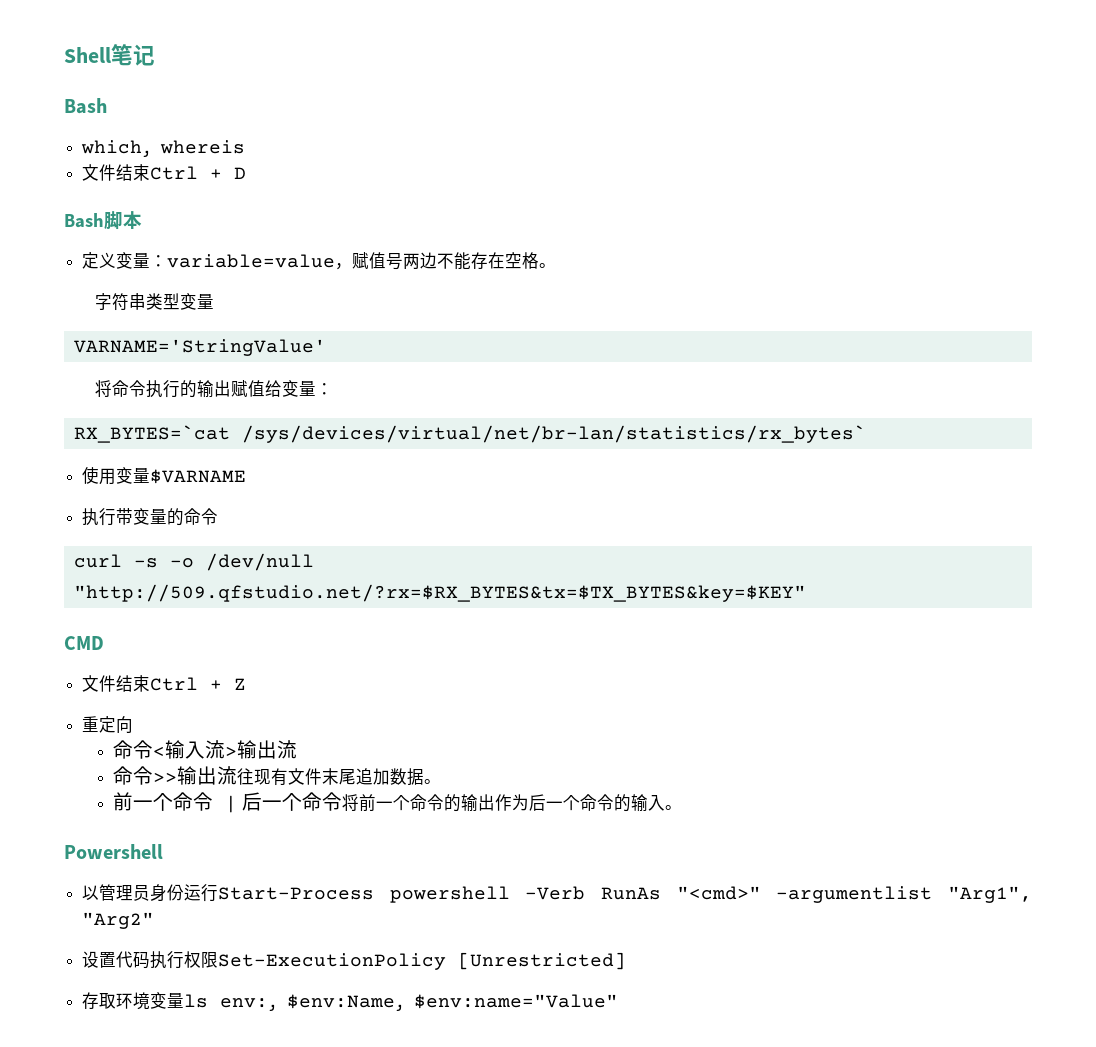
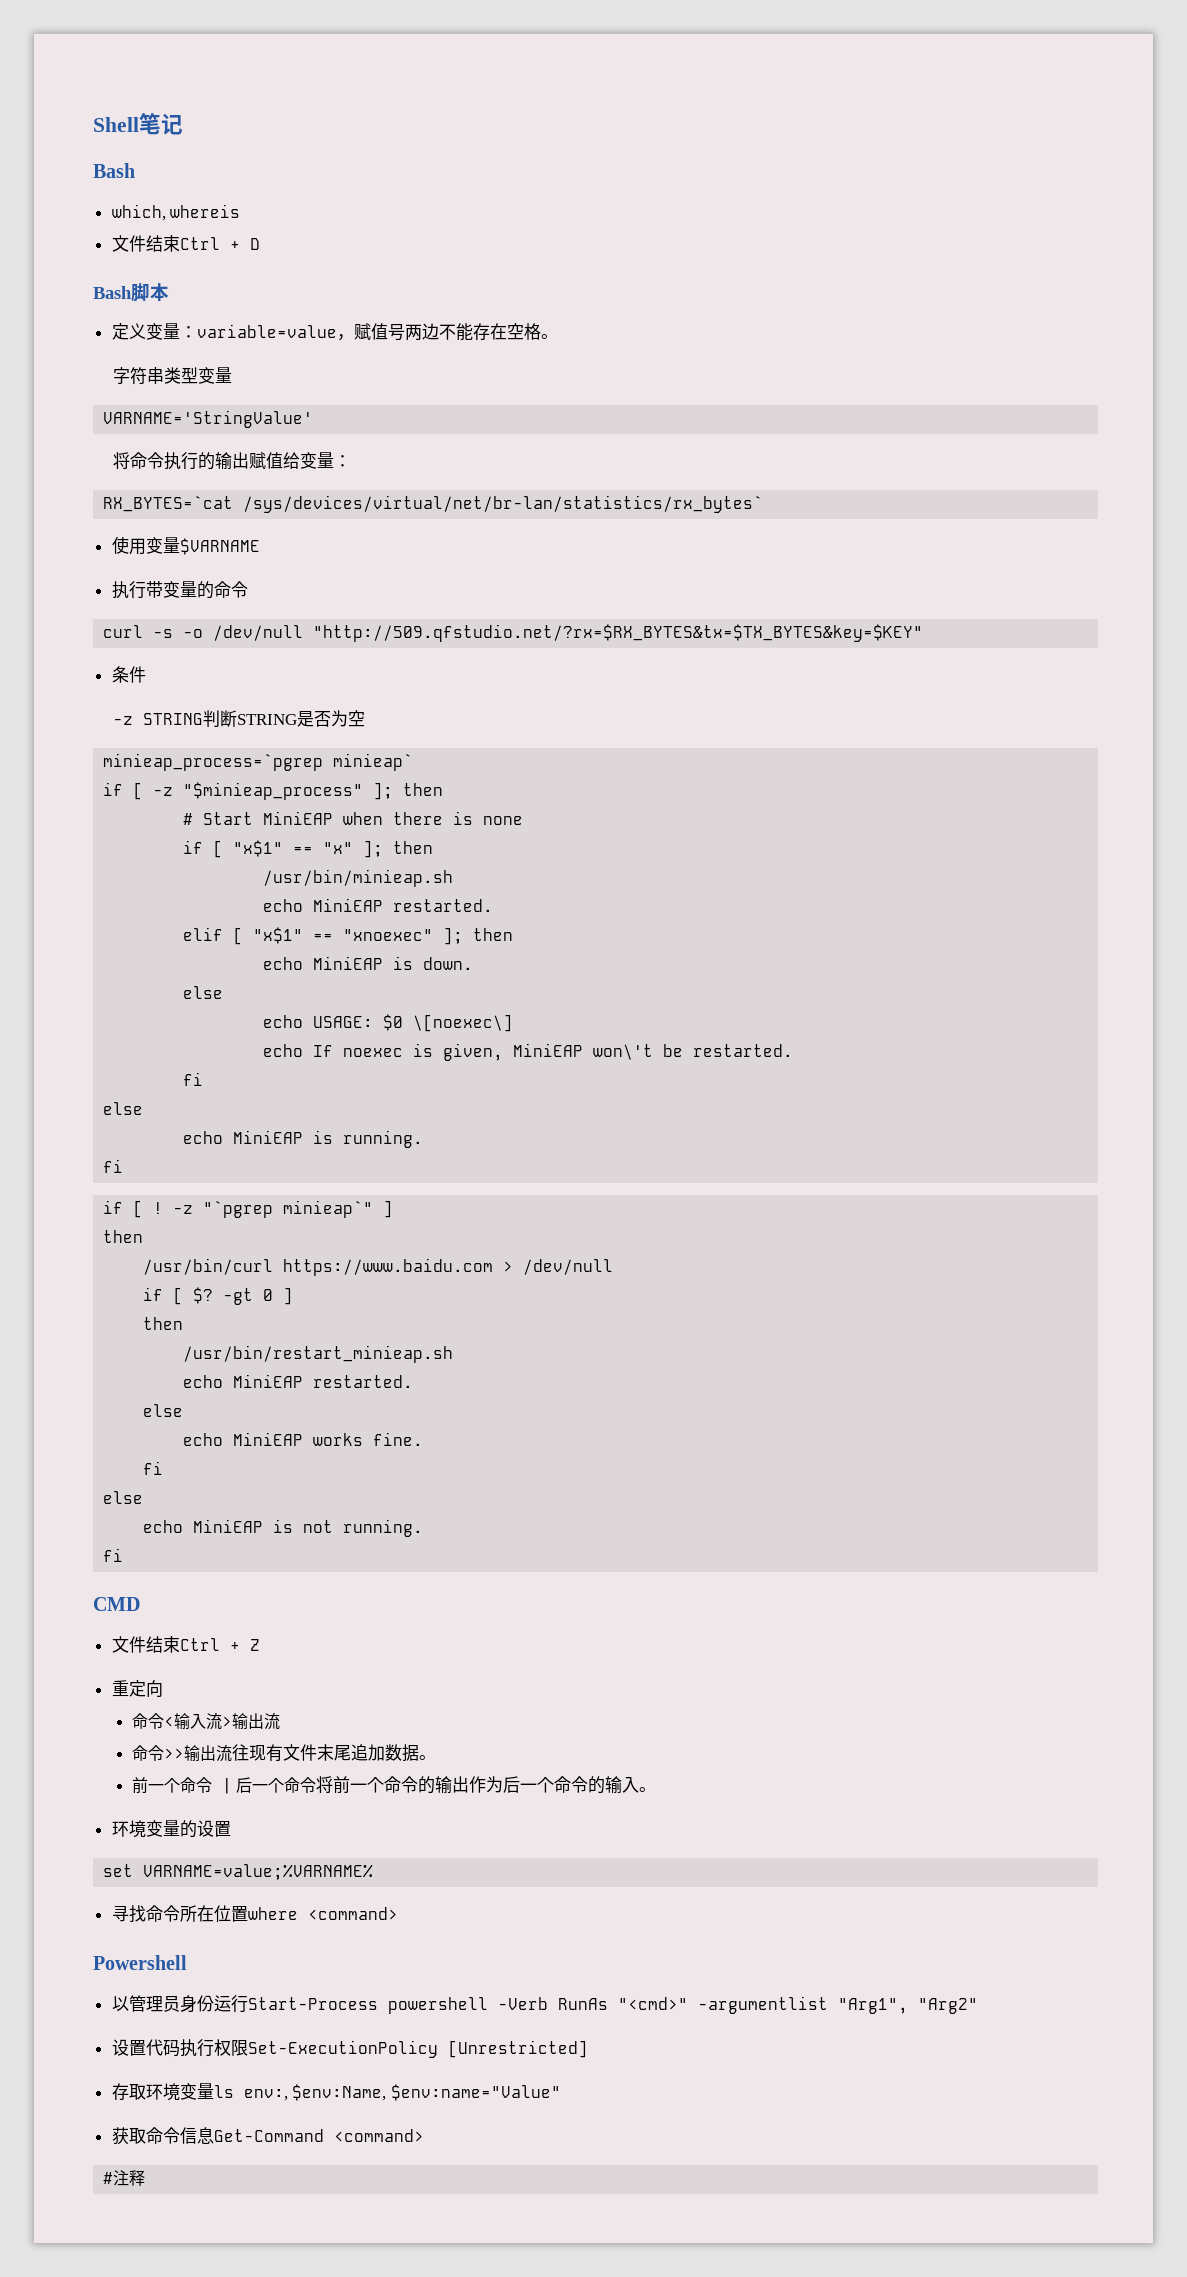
(806, 593) none -> [111,666,146,683] [113,710,366,727] [103,753,414,771] [103,782,444,800] [183,811,524,825] [183,840,434,858] [263,869,454,887] [263,898,494,912] [183,927,514,945] [263,956,474,970] [183,986,224,999] [263,1014,514,1032] [263,1043,794,1061] [183,1072,204,1086] [103,1102,144,1115] [183,1130,424,1148] [103,1159,124,1173] [103,1200,394,1218] [103,1230,144,1243] [143,1258,614,1276] [143,1287,294,1305] [143,1317,184,1330] [183,1345,454,1363] [183,1374,414,1388] [143,1404,184,1417] [183,1432,424,1446] [143,1461,164,1475] [103,1491,144,1504] [143,1519,424,1537] [103,1548,124,1562] // 条件 // -z STRING判断STRING是否为空 // minieap_process=`pgrep minieap` // if [ -z "$minieap_process" ]; then // # Start MiniEAP when there is none // if [ "x$1" == "x" ]; then // /usr/bin/minieap.sh // echo MiniEAP restarted. // elif [ "x$1" == "xnoexec" ]; then // echo MiniEAP is down. // else // echo USAGE: $0 \[noexec\] // echo If noexec is given, MiniEAP won\'t be restarted. // fi // else // echo MiniEAP is running. // fi // if [ ! -z "`pgrep minieap`" ] // then // /usr/bin/curl https://www.baidu.com > /dev/null // if [ $? -gt 0 ] // then // /usr/bin/restart_minieap.sh // echo MiniEAP restarted. // else // echo MiniEAP works fine. // fi // else // echo MiniEAP is not running. // fi
(683, 807) none -> [111,1820,231,1838] [103,1864,374,1880] [111,1905,398,1922] // 环境变量的设置 // set VARNAME=value;%VARNAME% // 寻找命令所在位置where <command>
(619, 1001) none -> [111,2127,424,2145] [103,2170,146,2186] // 获取命令信息Get-Command <command> // #注释

